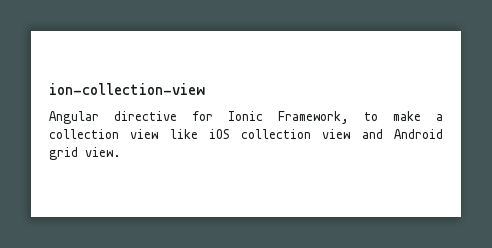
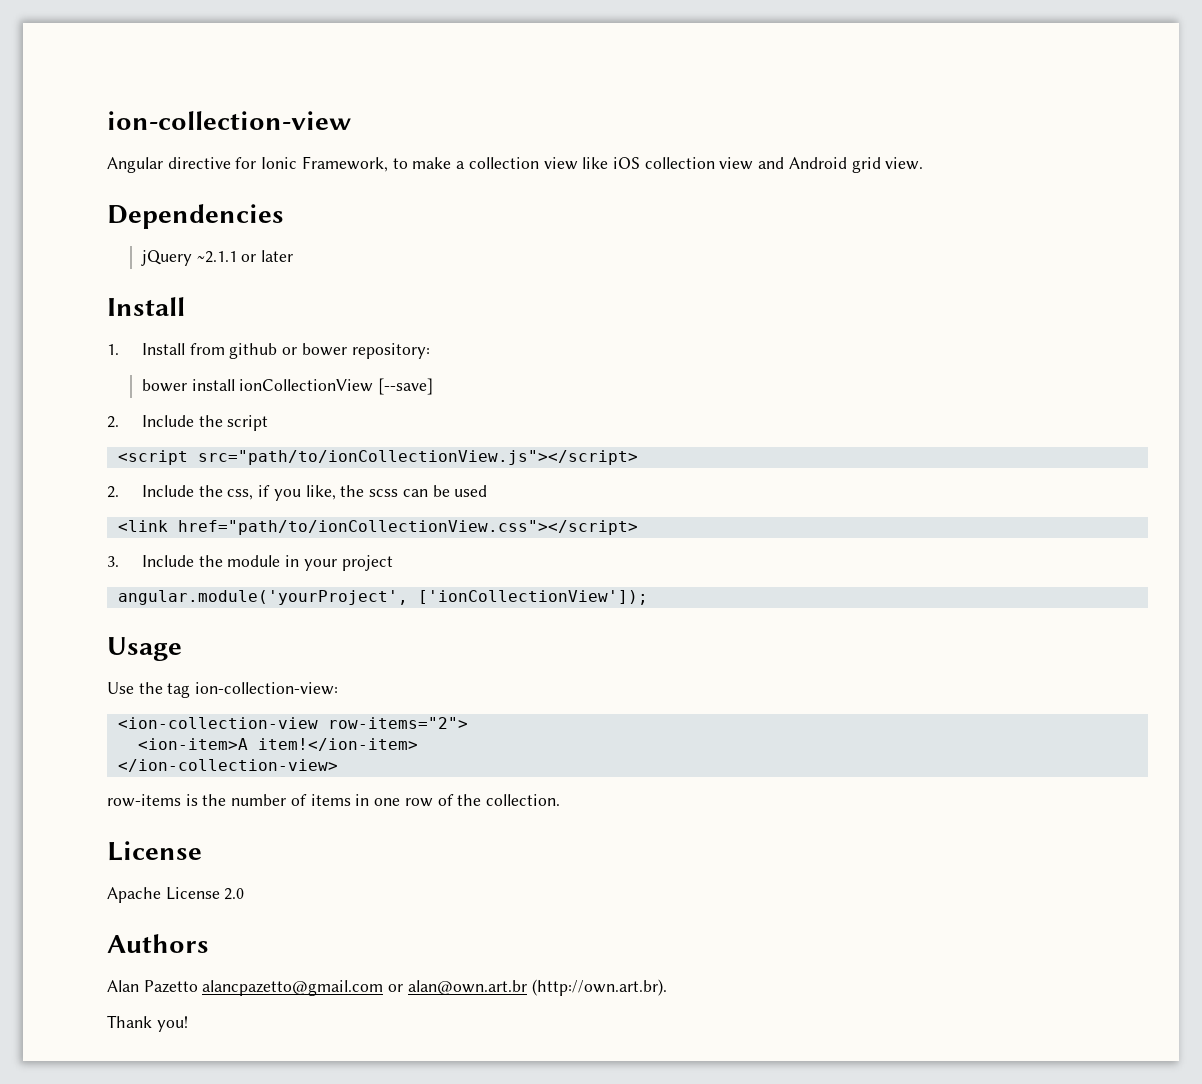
(121, 152) none -> [107,204,284,229] [140,250,294,266] [107,297,185,316] [107,343,430,359] [141,378,434,395] [107,415,269,431] [117,450,638,465] [107,485,488,501] [117,520,638,535] [107,555,393,571] [117,590,648,605] [107,637,182,661] [107,682,339,698] [117,717,468,729] [137,738,418,751] [117,759,338,772] [107,794,560,807] [107,841,202,861] [107,887,245,903] [107,934,209,953] [107,979,667,996] [107,1015,188,1032] // Dependencies // jQuery ~2.1.1 or later // Install // 1. Install from github or bower repository: // bower install ionCollectionView [--save] // 2. Include the script // <script src="path/to/ionCollectionView.js"></script> // 2. Include the css, if you like, the scss can be used // <link href="path/to/ionCollectionView.css"></script> // 3. Include the module in your project // angular.module('yourProject', ['ionCollectionView']); // Usage // Use the tag ion-collection-view: // <ion-collection-view row-items="2"> // <ion-item>A item!</ion-item> // </ion-collection-view> // row-items is the number of items in one row of the collection. // License // Apache License 2.0 // Authors // Alan Pazetto alancpazetto@gmail.com or alan@own.art.br (http://own.art.br). // Thank you!

